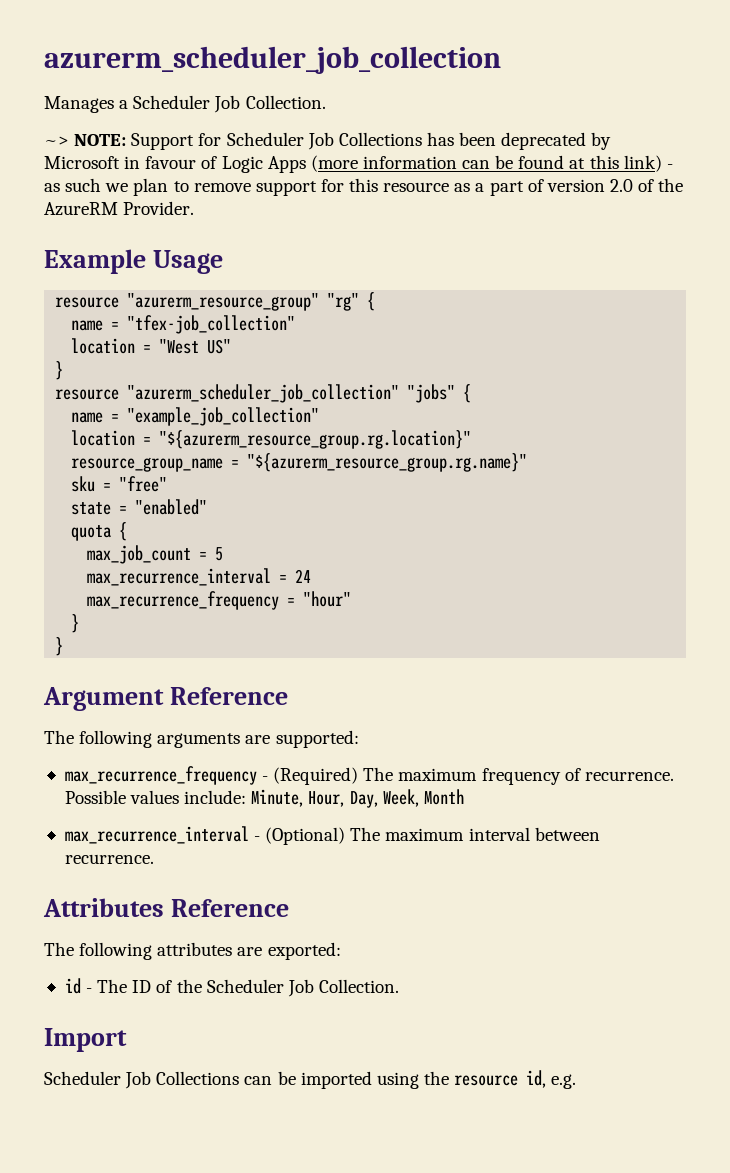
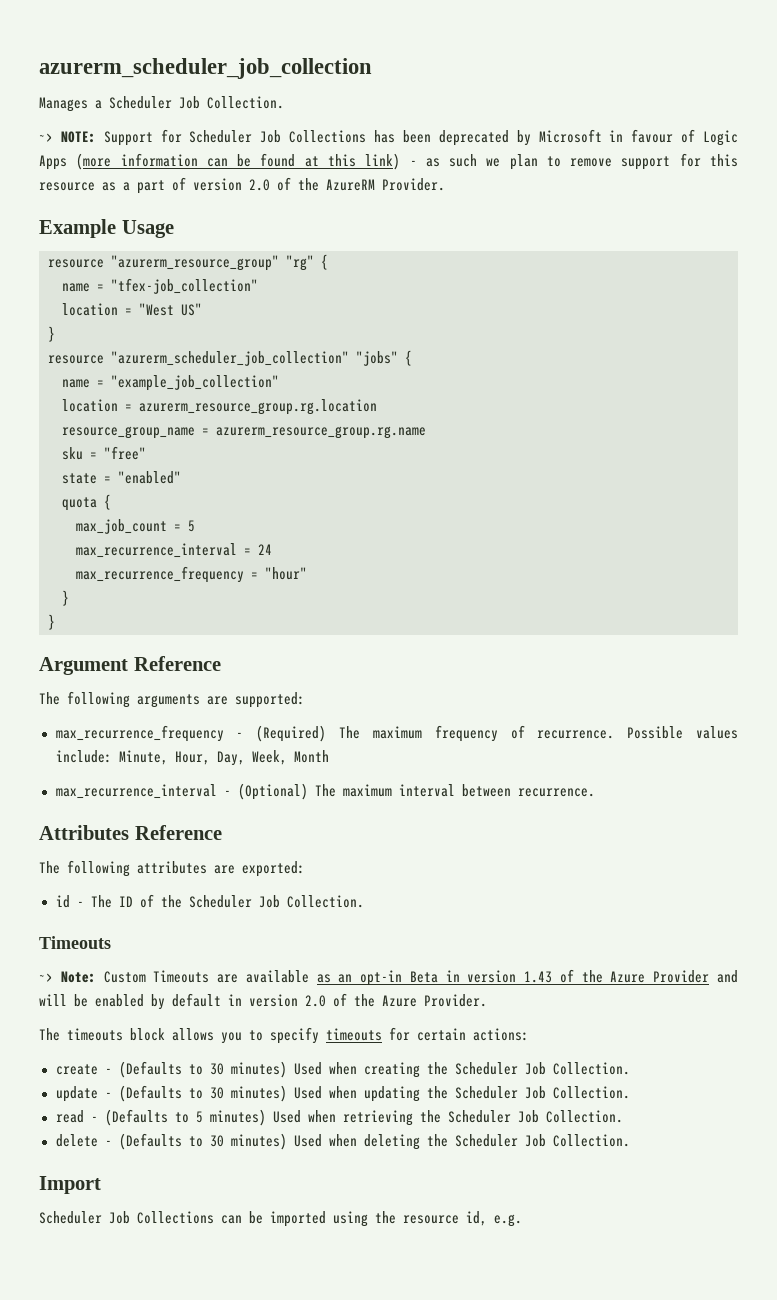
[159,430,472,449] "${azurerm_resource_group.rg.location}" -> [139,399,377,415] azurerm_resource_group.rg.location
[247,453,528,472] "${azurerm_resource_group.rg.name}" -> [216,426,426,439] azurerm_resource_group.rg.name
(399, 986) none -> [39,936,111,949] [39,969,738,986] [39,993,487,1010] [39,1027,529,1044] [55,1061,630,1078] [55,1085,630,1102] [55,1109,623,1126] [55,1133,630,1150] // Timeouts // ~> Note: Custom Timeouts are available as an opt-in Beta in version 1.43 of the Azure Provider and will be enabled by default in version 2.0 of the Azure Provider. // The timeouts block allows you to specify timeouts for certain actions: // create - (Defaults to 30 minutes) Used when creating the Scheduler Job Collection. // update - (Defaults to 30 minutes) Used when updating the Scheduler Job Collection. // read - (Defaults to 5 minutes) Used when retrieving the Scheduler Job Collection. // delete - (Defaults to 30 minutes) Used when deleting the Scheduler Job Collection.

